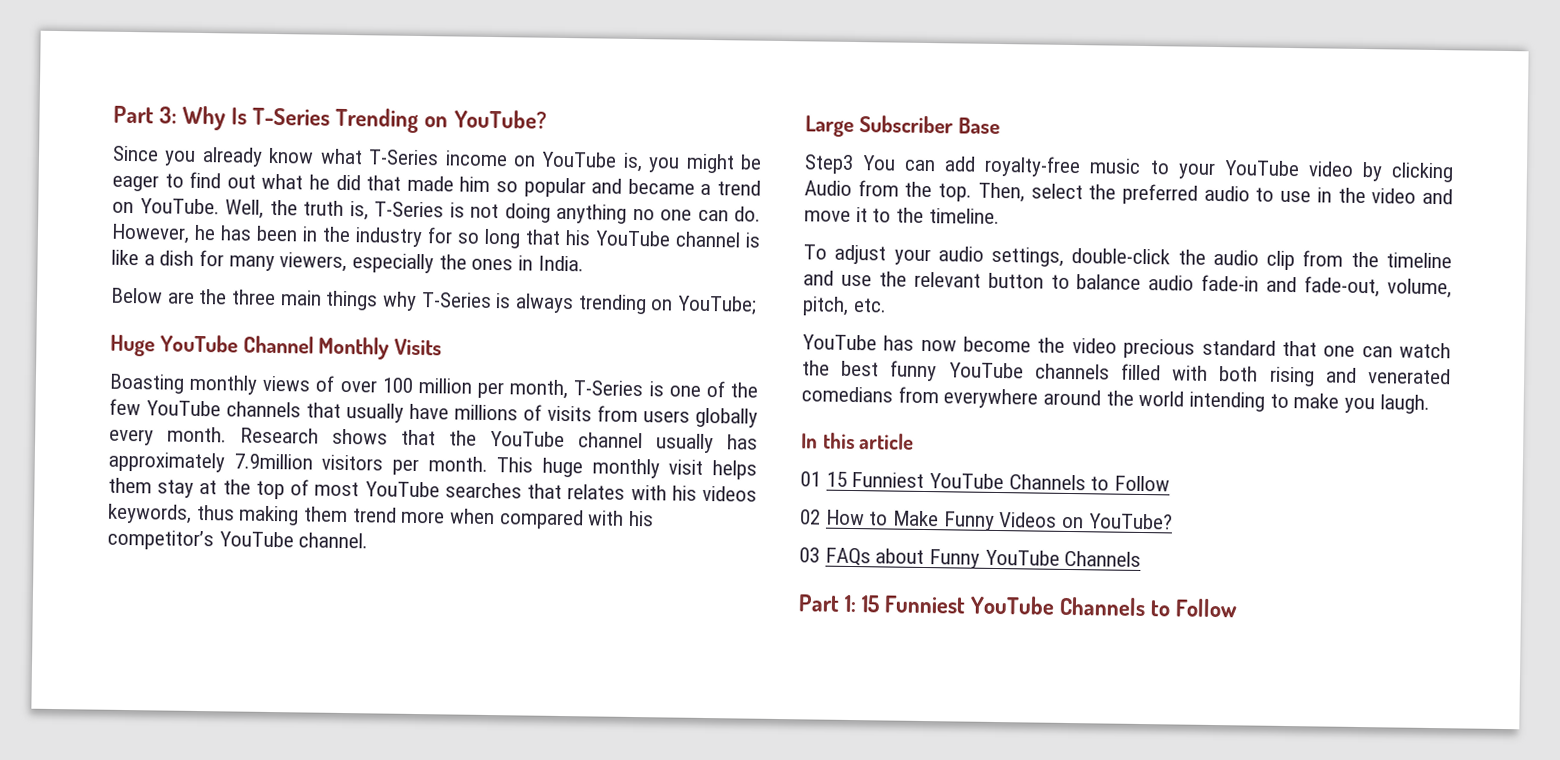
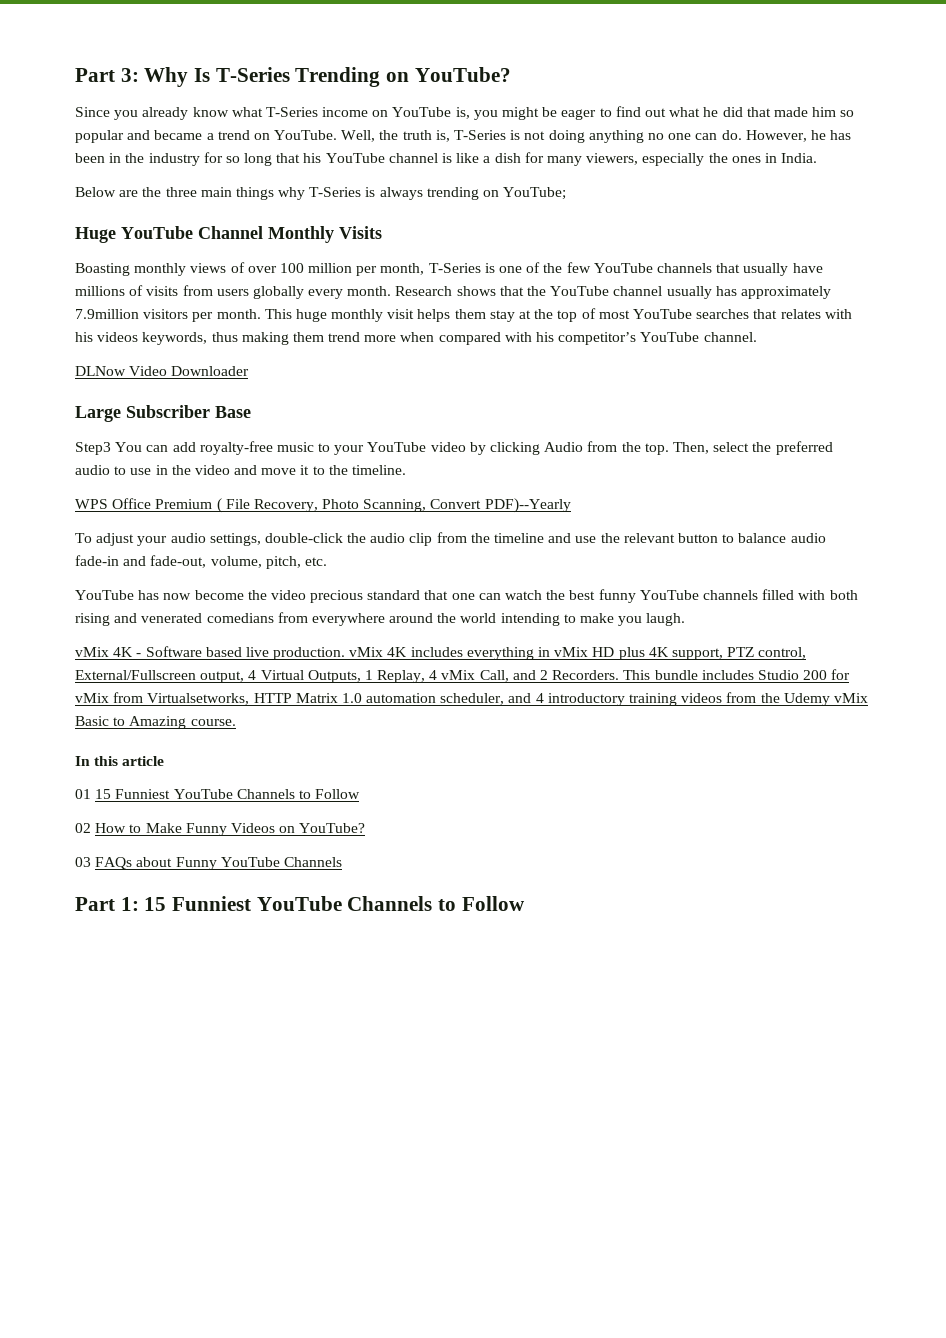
(369, 540) none -> [75,366,250,376] // DLNow Video Downloader
(1000, 216) none -> [75,498,571,513] // WPS Office Premium ( File Recovery, Photo Scanning, Convert PDF)--Yearly
(1430, 404) none -> [75,646,807,660] [75,669,851,683] [75,692,868,706] [75,716,236,729] // vMix 4K - Software based live production. vMix 4K includes everything in vMix HD plus 4K support, PTZ control, External/Fullscreen output, 4 Virtual Outputs, 1 Replay, 4 vMix Call, and 2 Recorders. This bundle includes Studio 200 for vMix from Virtualsetworks, HTTP Matrix 1.0 automation scheduler, and 4 introductory training videos from the Udemy vMix Basic to Amazing course.

